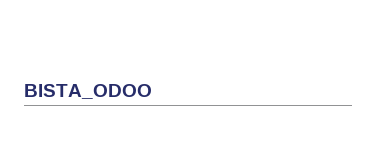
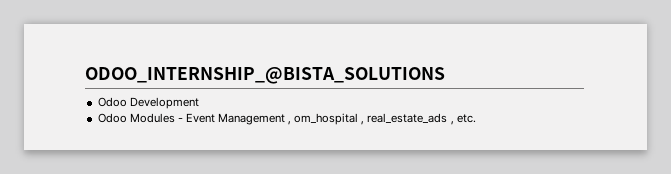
[24,84,152,99] BISTA_ODOO -> [85,67,445,84] [97,97,199,109] [97,113,476,125] ODOO_INTERNSHIP_@BISTA_SOLUTIONS // Odoo Development // Odoo Modules - Event Management , om_hospital , real_estate_ads , etc.

